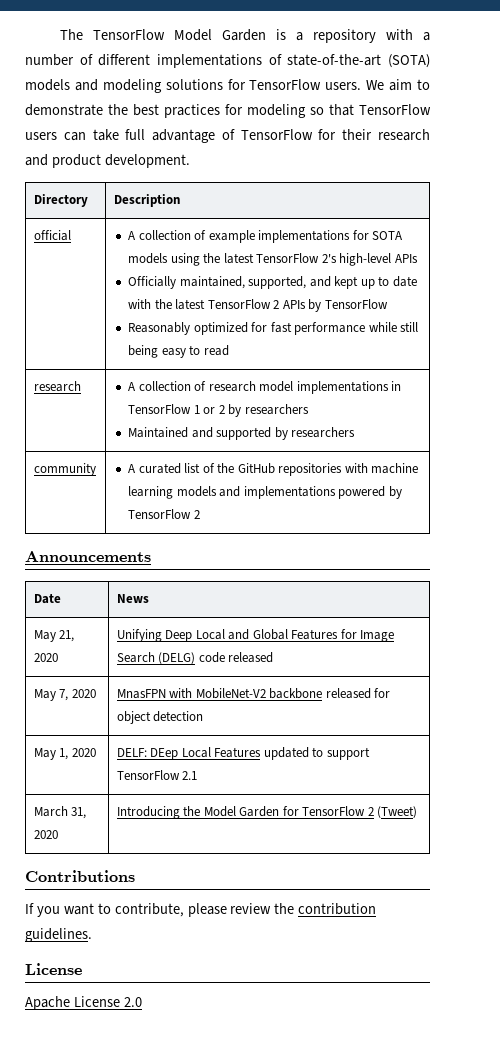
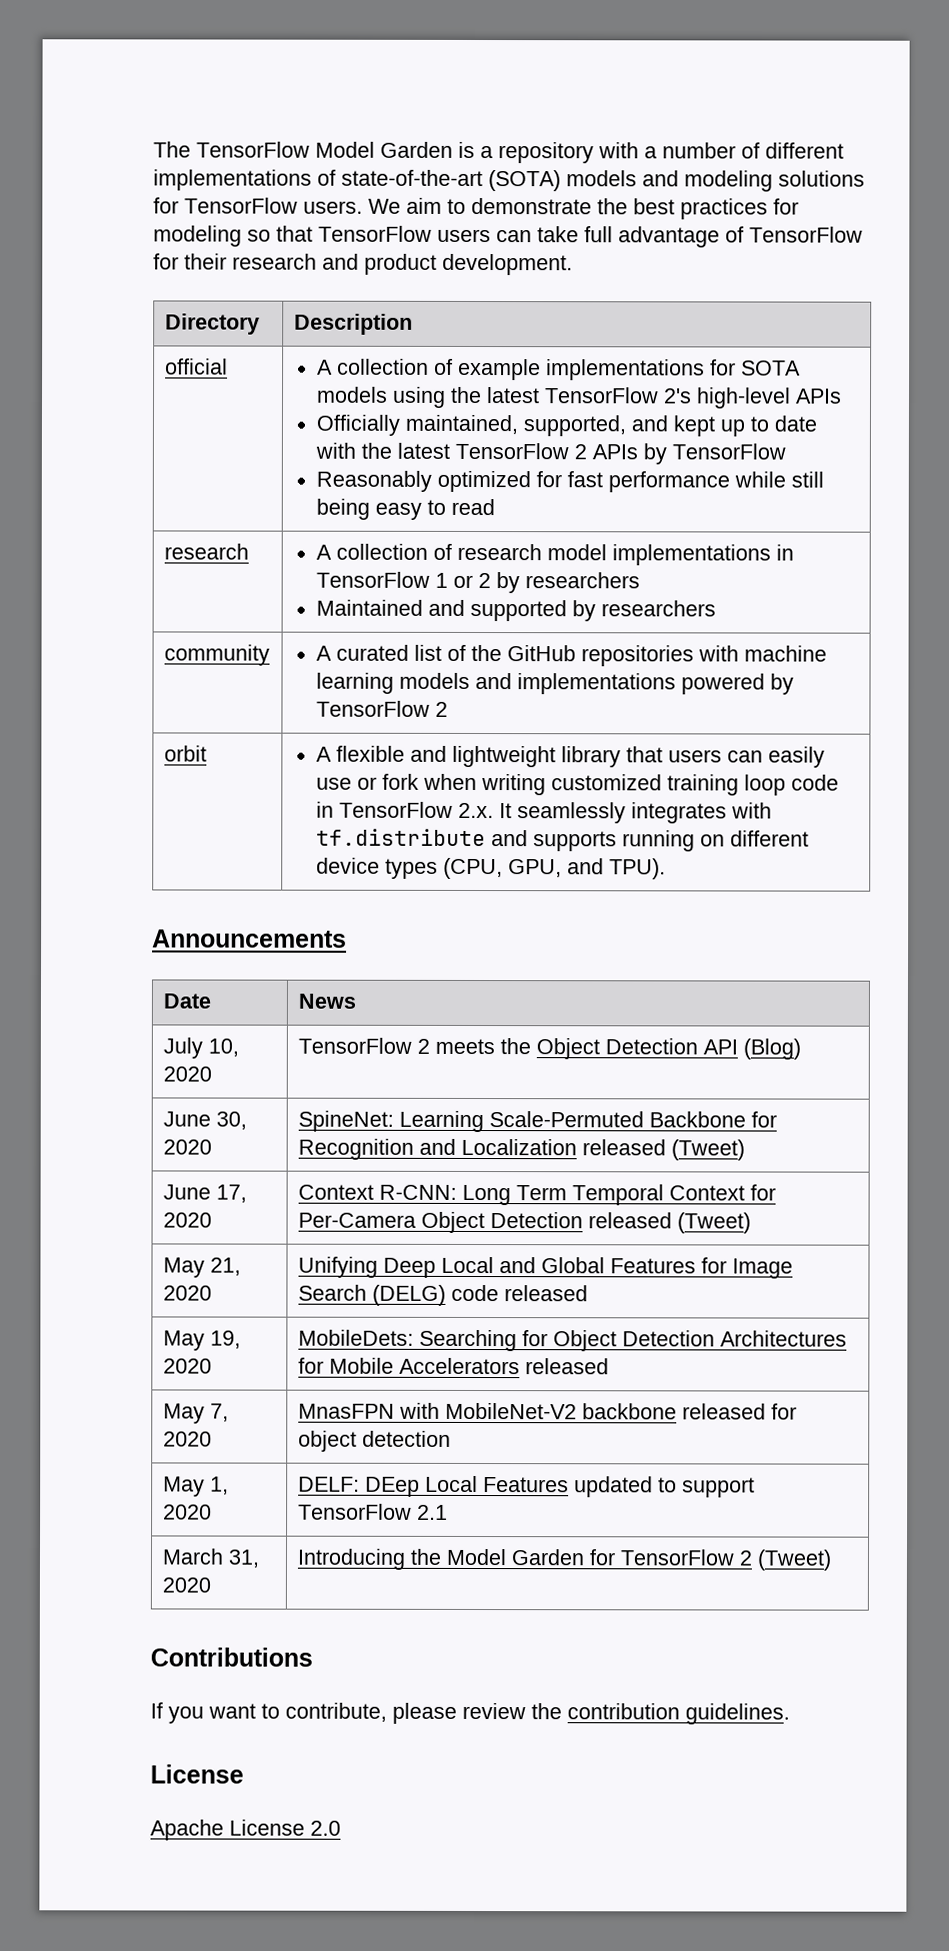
[25,551,151,562] [33,594,61,604] [116,594,149,603] // Announcements // Date | News -> [163,745,207,762] [316,745,826,768] [316,773,840,796] [316,801,773,824] [316,828,810,852] [316,857,667,880] [152,929,347,948] [162,993,211,1009] [297,993,356,1009] [162,1037,239,1059] [162,1066,212,1082] [297,1037,801,1060] [162,1111,247,1130] [162,1139,212,1155] [297,1110,777,1133] [297,1138,745,1161] [162,1184,247,1203] [162,1212,212,1228] [297,1184,776,1206] [297,1211,751,1234] // orbit | A flexible and lightweight library that users can easily use or fork when writing customized training loop code in TensorFlow 2.x. It seamlessly integrates with tf.distribute and supports running on different device types (CPU, GPU, and TPU). // Announcements // Date | News // July 10, 2020 | TensorFlow 2 meets the Object Detection API (Blog) // June 30, 2020 | SpineNet: Learning Scale-Permuted Backbone for Recognition and Localization released (Tweet) // June 17, 2020 | Context R-CNN: Long Term Temporal Context for Per-Camera Object Detection released (Tweet)
(274, 657) none -> [162,1330,241,1351] [162,1358,212,1374] [297,1329,847,1352] [297,1357,609,1375] // May 19, 2020 | MobileDets: Searching for Object Detection Architectures for Mobile Accelerators released

